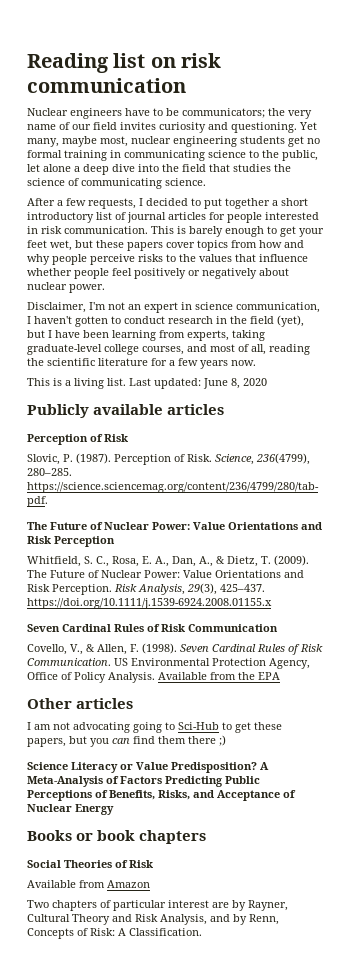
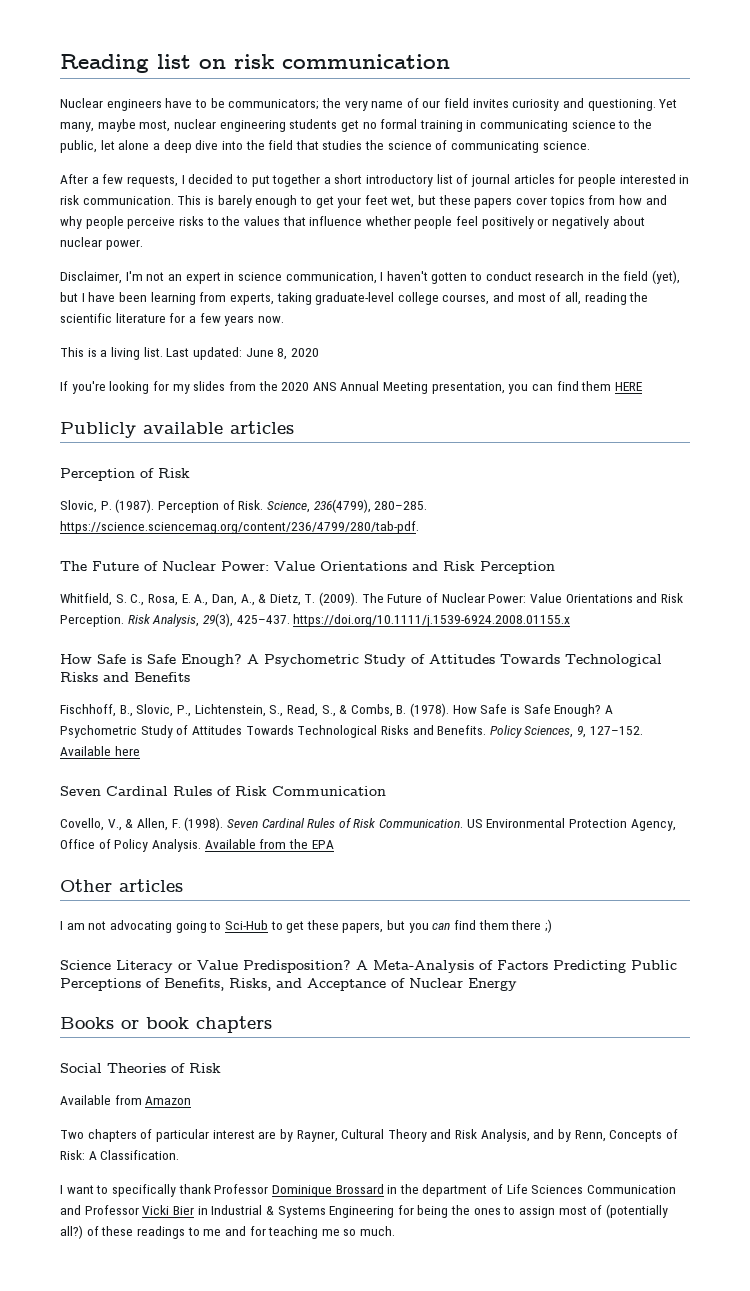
(267, 382) none -> [60,381,642,394] // If you're looking for my slides from the 2020 ANS Annual Meeting presentation, you can find them HERE
(272, 603) none -> [60,654,662,667] [60,672,190,682] [60,703,613,717] [60,725,643,738] [60,746,140,756] // How Safe is Safe Enough? A Psychometric Study of Attitudes Towards Technological Risks and Benefits // Fischhoff, B., Slovic, P., Lichtenstein, S., Read, S., & Combs, B. (1978). How Safe is Safe Enough? A Psychometric Study of Attitudes Towards Technological Risks and Benefits. Policy Sciences, 9, 127–152. Available here
(202, 932) none -> [60,1184,677,1197] [60,1204,668,1218] [60,1225,396,1239] // I want to specifically thank Professor Dominique Brossard in the department of Life Sciences Communication and Professor Vicki Bier in Industrial & Systems Engineering for being the ones to assign most of (potentially all?) of these readings to me and for teaching me so much.

